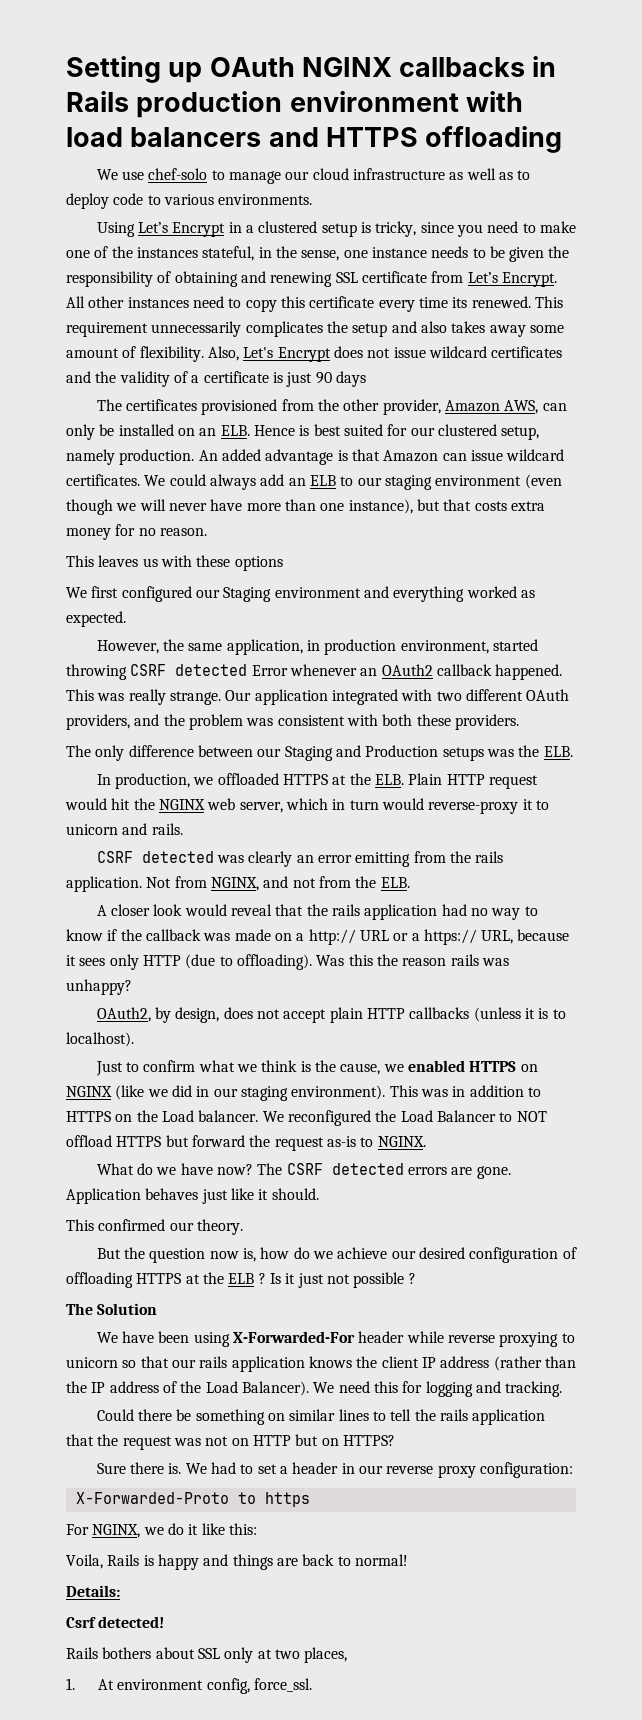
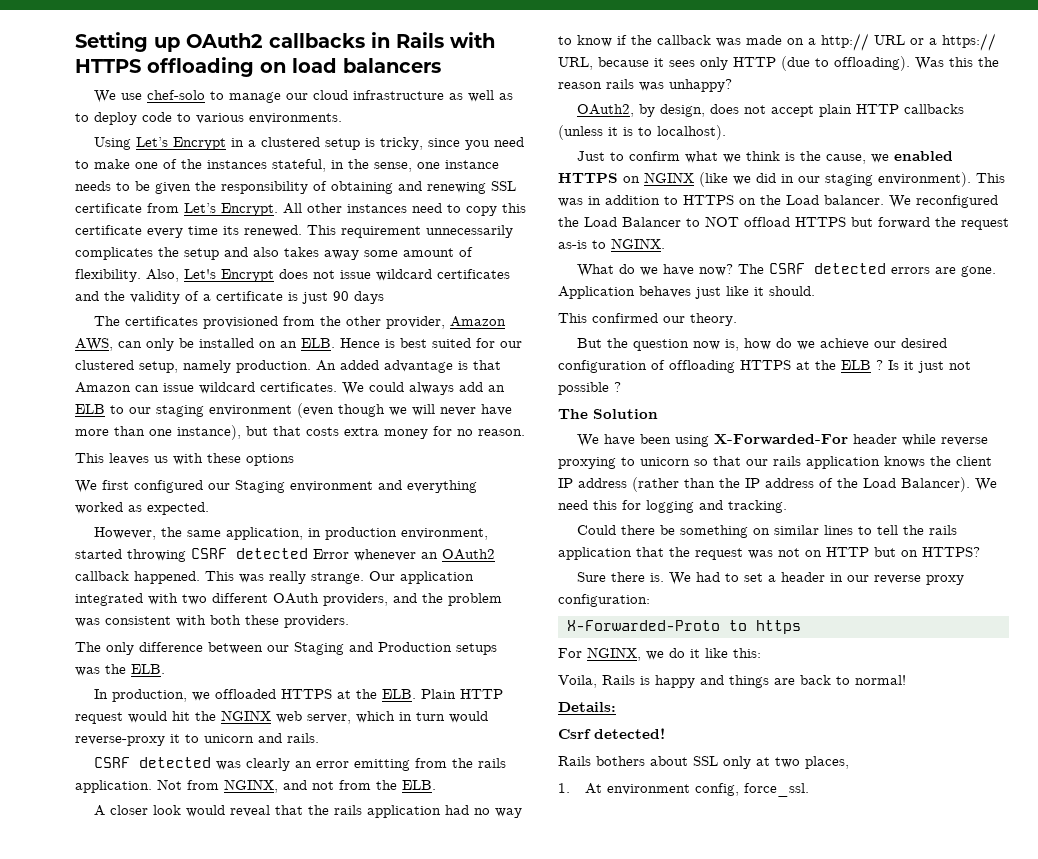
[209,57,392,77] OAuth NGINX -> [186,33,263,48] OAuth2
[136,91,523,118] production environment with -> [450,32,495,48] [75,57,286,77] with HTTPS offloading on
[268,126,563,153] and HTTPS offloading -> (441, 65) none

